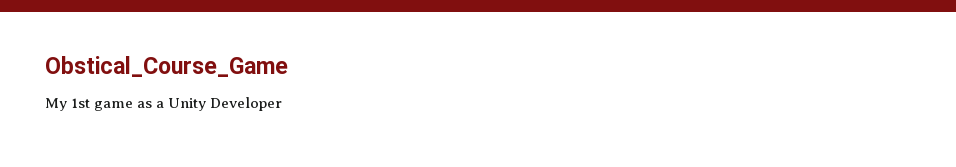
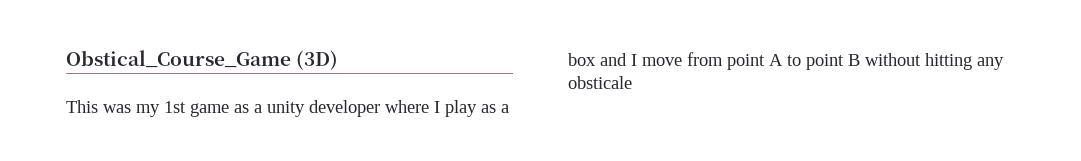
[45,97,283,111] // My 1st game as a Unity Developer -> [296,50,339,70] [66,100,509,117] [568,52,1004,70] [568,76,632,89] (3D) // This was my 1st game as a unity developer where I play as a box and I move from point A to point B without hitting any obsticale

